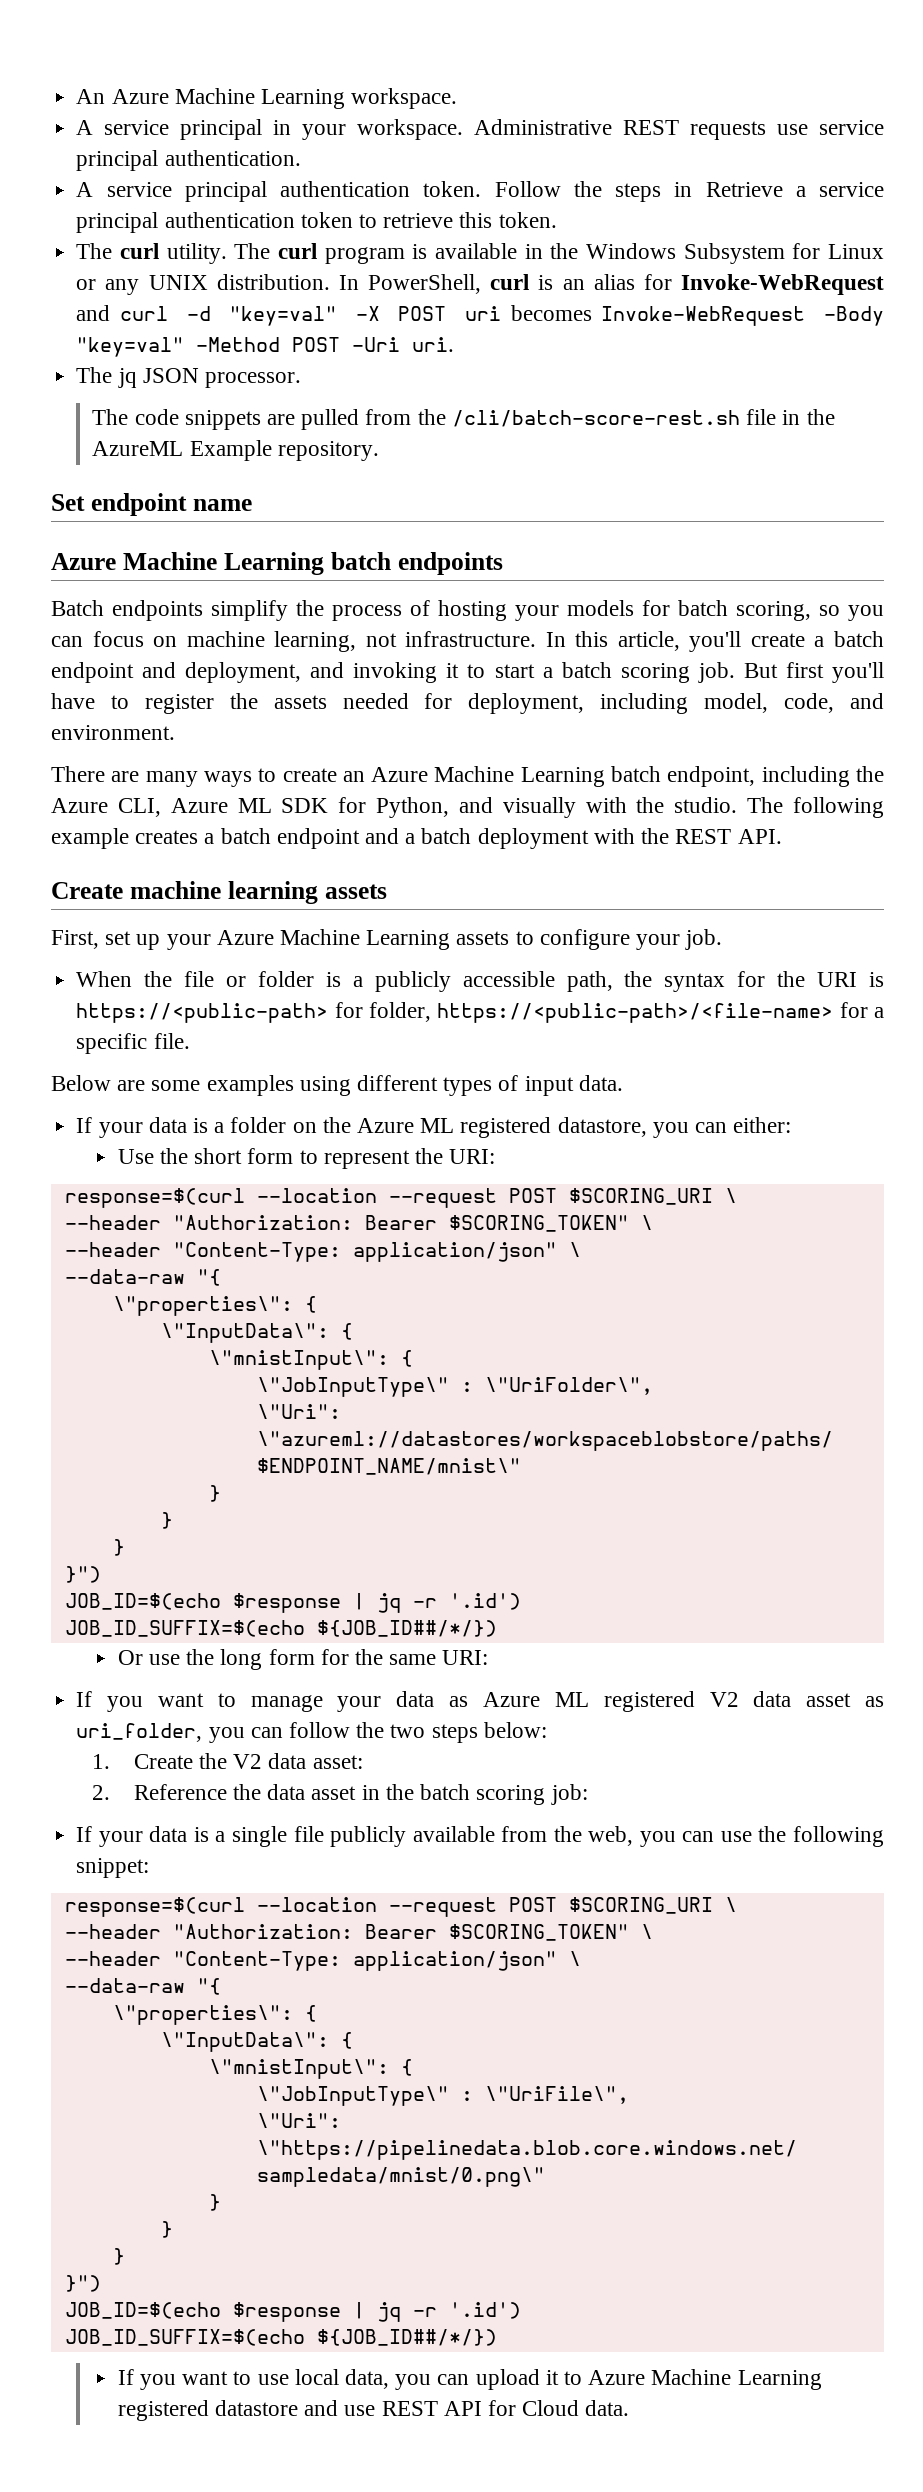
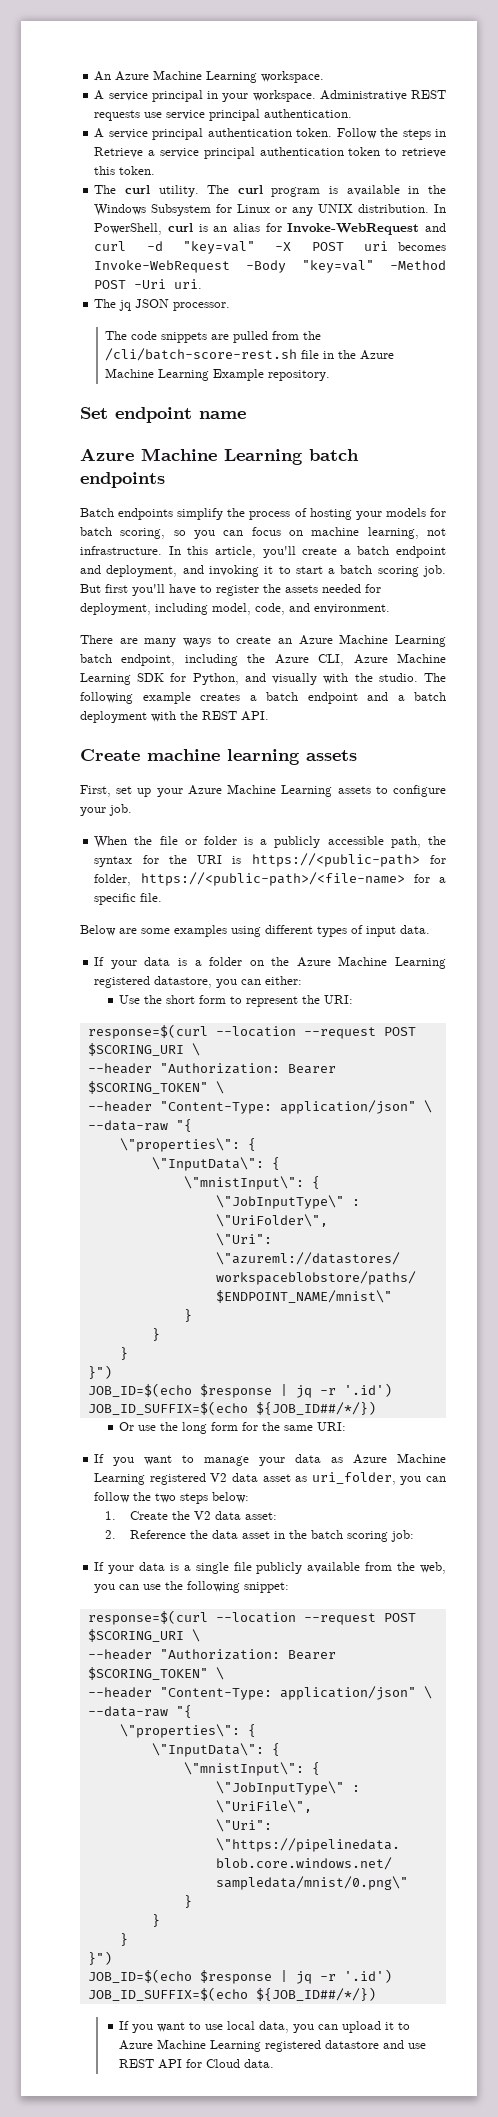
[92,441,184,456] AzureML -> [360,350,395,360] [105,368,210,381] Azure Machine Learning
[237,798,272,813] ML -> [397,653,446,663] [80,673,131,685] Machine Learning
[420,1118,455,1133] ML -> [338,956,446,969] Machine Learning
[554,1692,589,1707] ML -> [397,1453,446,1463] [94,1473,146,1485] Machine Learning

